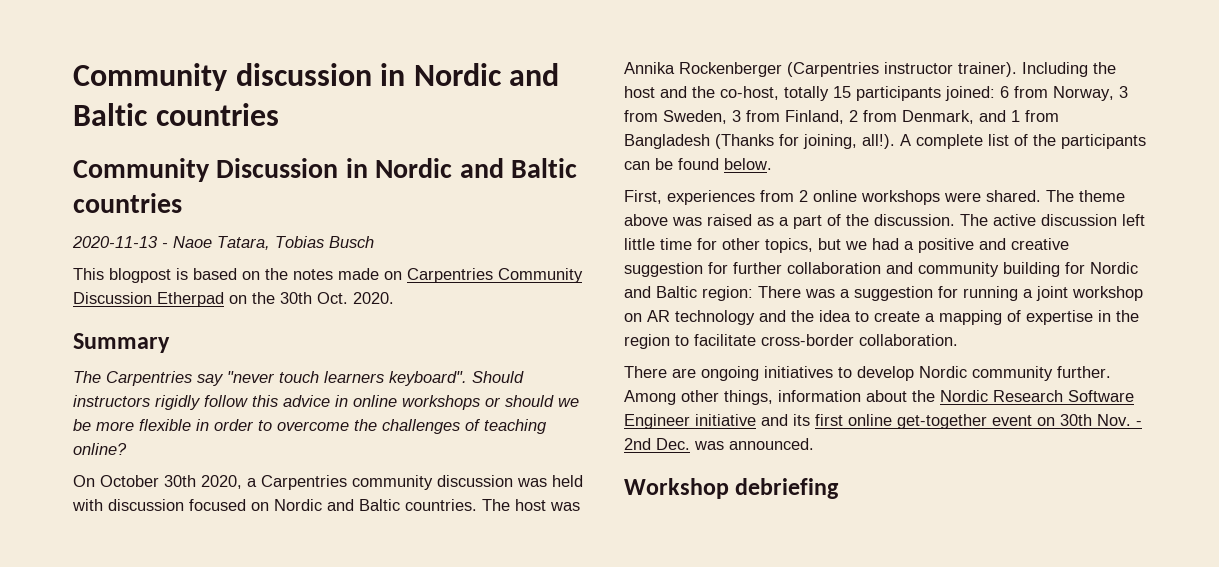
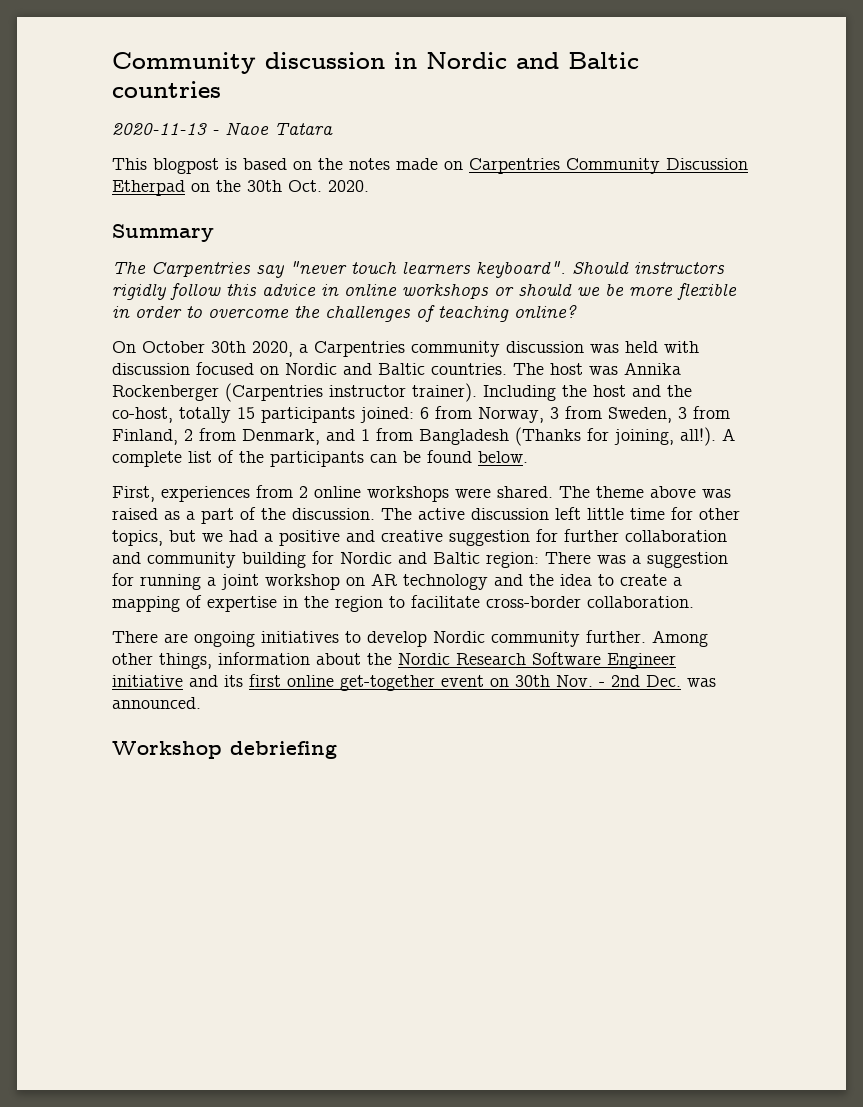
[73,158,578,182] [73,193,182,213] // Community Discussion in Nordic and Baltic countries -> (221, 89) none
[217,236,374,250] Tatara, Tobias Busch -> [274,123,333,135] Tatara

